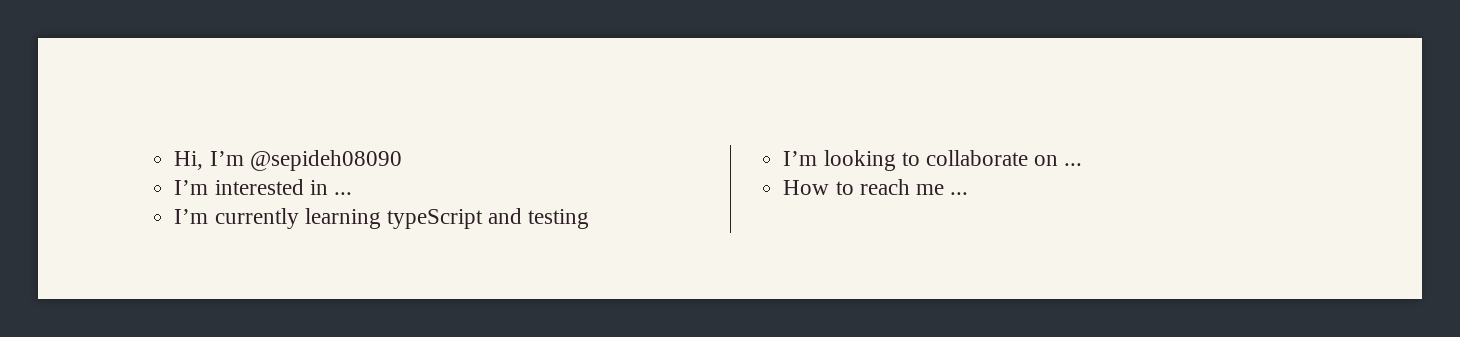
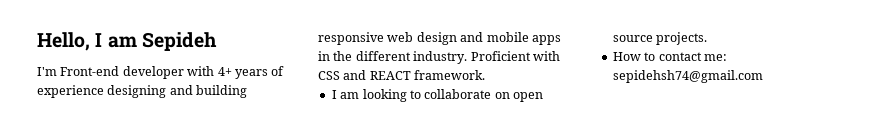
[174,150,402,171] [174,179,352,195] [174,208,590,229] [783,151,818,166] Hi, I’m @sepideh08090 // I’m interested in ... // I’m currently learning typeScript and testing // I’m -> [37,32,217,51] [37,66,285,79] [37,85,248,98] [318,32,561,45] [318,51,560,64] [318,70,486,80] [331,90,360,99] Hello, I am Sepideh // I'm Front-end developer with 4+ years of experience designing and building responsive web design and mobile apps in the different industry. Proficient with CSS and REACT framework. // I am
[1064,163,1083,166] ... -> [513,92,543,102] [612,32,708,45] open source projects.
[859,179,969,195] reach me ... -> [658,52,727,61] [612,70,763,83] contact me: sepidehsh74@gmail.com

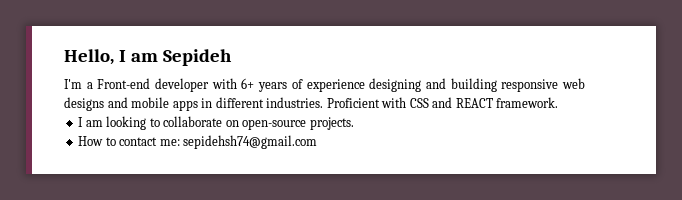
(57, 71) none -> [86,82,93,89] a
[217,67,232,76] 4+ -> [241,78,255,89] 6+
[416,32,457,45] design -> [64,97,104,111] designs
[333,51,468,64] the different industry. -> [215,97,324,108] different industries.
[513,92,543,102] [612,35,653,42] open source -> [242,119,307,130] open-source

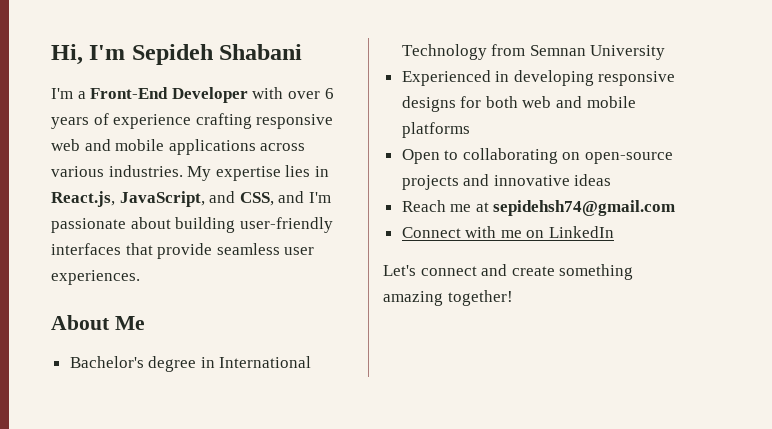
[64,49,158,65] Hello, I am -> [51,44,126,65] Hi, I'm
(232, 57) none -> [219,44,303,60] Shabani
[97,78,497,92] Front-end developer with 6+ years of experience designing and building -> [90,87,334,103] [51,113,252,129] Front-End Developer with over 6 years of experience crafting
[64,97,559,111] [78,116,354,130] [78,135,318,149] designs and mobile apps in different industries. Proficient with CSS and REACT framework. // I am looking to collaborate on open-source projects. // How to contact me: sepidehsh74@gmail.com -> [84,139,306,155] [51,165,329,181] [51,191,331,207] [51,217,333,233] [51,243,315,259] [51,270,140,285] [51,315,145,330] [69,356,312,372] [401,44,666,60] [401,70,676,86] [401,96,636,112] [401,122,470,138] [401,148,674,164] [401,174,612,190] [401,200,676,216] [401,226,615,238] [383,264,634,280] [383,290,513,306] and mobile applications across various industries. My expertise lies in React.js, JavaScript, and CSS, and I'm passionate about building user-friendly interfaces that provide seamless user experiences. // About Me // Bachelor's degree in International Technology from Semnan University // Experienced in developing responsive designs for both web and mobile platforms // Open to collaborating on open-source projects and innovative ideas // Reach me at sepidehsh74@gmail.com // Connect with me on LinkedIn // Let's connect and create something amazing together!

